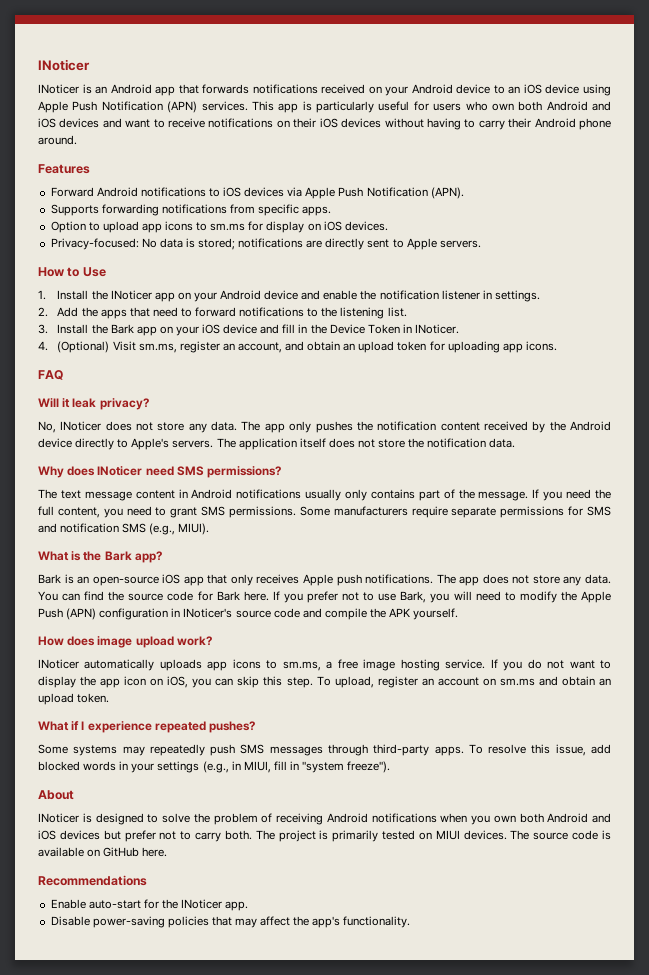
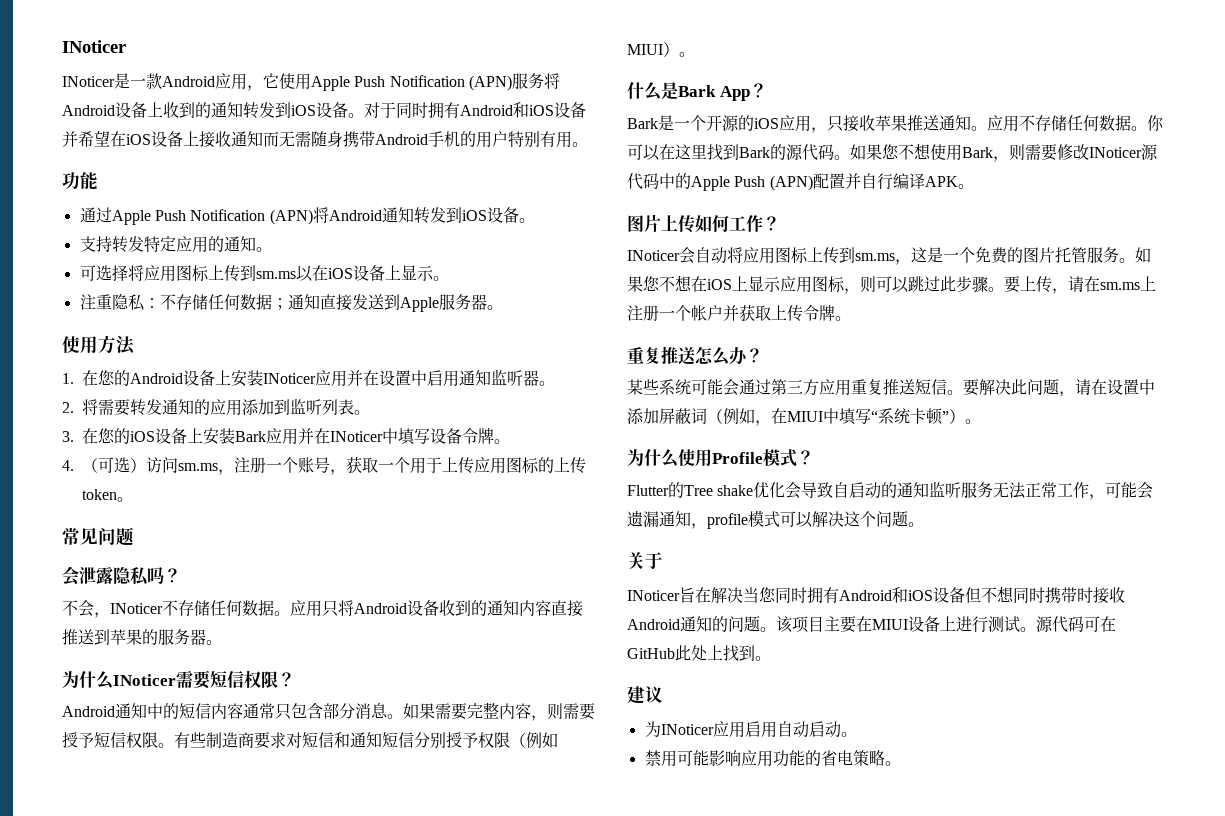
[82,84,611,96] [38,101,611,113] [38,118,612,130] [38,135,77,145] [38,164,90,174] [50,187,464,199] [50,204,332,216] [50,221,388,233] [50,238,481,250] [38,267,106,277] [38,290,540,302] [38,307,407,319] [38,324,459,336] [38,341,557,353] [38,370,63,380] [38,398,149,410] [38,421,612,433] [38,438,516,450] [38,466,282,478] [38,489,611,501] [38,506,611,518] [38,523,210,535] [38,551,162,563] [38,574,611,586] [38,591,611,603] [38,608,459,620] [38,636,212,648] [38,659,611,671] [38,676,611,688] [38,693,110,705] [38,721,256,733] [38,744,611,756] [38,761,391,773] [38,790,74,800] [38,813,611,825] [38,830,612,842] [38,847,168,857] [38,875,147,886] [50,899,249,911] [50,916,411,928] is an Android app that forwards notifications received on your Android device to an iOS device using Apple Push Notification (APN) services. This app is particularly useful for users who own both Android and iOS devices and want to receive notifications on their iOS devices without having to carry their Android phone around. // Features // Forward Android notifications to iOS devices via Apple Push Notification (APN). // Supports forwarding notifications from specific apps. // Option to upload app icons to sm.ms for display on iOS devices. // Privacy-focused: No data is stored; notifications are directly sent to Apple servers. // How to Use // 1. Install the INoticer app on your Android device and enable the notification listener in settings. // 2. Add the apps that need to forward notifications to the listening list. // 3. Install the Bark app on your iOS device and fill in the Device Token in INoticer. // 4. (Optional) Visit sm.ms, register an account, and obtain an upload token for uploading app icons. // FAQ // Will it leak privacy? // No, INoticer does not store any data. The app only pushes the notification content received by the Android device directly to Apple's servers. The application itself does not store the notification data. // Why does INoticer need SMS permissions? // The text message content in Android notifications usually only contains part of the message. If you need the full content, you need to grant SMS permissions. Some manufacturers require separate permissions for SMS and notification SMS (e.g., MIUI). // What is the Bark app? // Bark is an open-source iOS app that only receives Apple push notifications. The app does not store any data. You can find the source code for Bark here. If you prefer not to use Bark, you will need to modify the Apple Push (APN) configuration in INoticer's source code and compile the APK yourself. // How does image upload work? // INoticer automatically uploads app icons to sm.ms, a free image hosting service. If you do not want to display the app icon on iOS, you can skip this step. To upload, register an account on sm.ms and obtain an upload token. // What if I experience repeated pushes? // Some systems may repeatedly push SMS messages through third-party apps. To resolve this issue, add blocked words in your settings (e.g., in MIUI, fill in "system freeze"). // About // INoticer is designed to solve the problem of receiving Android notifications when you own both Android and iOS devices but prefer not to carry both. The project is primarily tested on MIUI devices. The source code is available on GitHub here. // Recommendations // Enable auto-start for the INoticer app. // Disable power-saving policies that may affect the app's functionality. -> [114,73,560,91] [62,102,586,119] [62,130,588,148] [62,172,98,189] [79,207,535,225] [79,236,272,253] [79,265,449,282] [79,294,503,312] [62,335,135,355] [62,369,555,387] [62,398,370,416] [62,428,510,445] [62,456,586,475] [82,489,133,502] [62,527,134,546] [62,566,181,586] [62,600,583,618] [62,629,222,645] [62,670,295,689] [62,702,595,721] [62,732,558,749] [627,42,695,57] [627,82,767,101] [627,115,1164,133] [627,143,1158,162] [627,173,974,191] [627,214,780,233] [627,247,1151,265] [627,275,1156,294] [627,304,851,322] [627,346,763,365] [627,379,1155,397] [627,408,981,426] [627,449,814,467] [627,481,1154,500] [627,510,924,529] [627,552,663,570] [627,586,1125,604] [627,616,1116,633] [627,645,771,662] [627,686,663,704] [644,721,857,738] [644,750,901,767] 是一款Android应用，它使用Apple Push Notification (APN)服务将Android设备上收到的通知转发到iOS设备。对于同时拥有Android和iOS设备并希望在iOS设备上接收通知而无需随身携带Android手机的用户特别有用。 // 功能 // 通过Apple Push Notification (APN)将Android通知转发到iOS设备。 // 支持转发特定应用的通知。 // 可选择将应用图标上传到sm.ms以在iOS设备上显示。 // 注重隐私：不存储任何数据；通知直接发送到Apple服务器。 // 使用方法 // 1.在您的Android设备上安装INoticer应用并在设置中启用通知监听器。 // 2.将需要转发通知的应用添加到监听列表。 // 3.在您的iOS设备上安装Bark应用并在INoticer中填写设备令牌。 // 4.（可选）访问sm.ms，注册一个账号，获取一个用于上传应用图标的上传token。 // 常见问题 // 会泄露隐私吗？ // 不会，INoticer不存储任何数据。应用只将Android设备收到的通知内容直接推送到苹果的服务器。 // 为什么INoticer需要短信权限？ // Android通知中的短信内容通常只包含部分消息。如果需要完整内容，则需要授予短信权限。有些制造商要求对短信和通知短信分别授予权限（例如MIUI）。 // 什么是Bark App？ // Bark是一个开源的iOS应用，只接收苹果推送通知。应用不存储任何数据。你可以在这里找到Bark的源代码。如果您不想使用Bark，则需要修改INoticer源代码中的Apple Push (APN)配置并自行编译APK。 // 图片上传如何工作？ // INoticer会自动将应用图标上传到sm.ms，这是一个免费的图片托管服务。如果您不想在iOS上显示应用图标，则可以跳过此步骤。要上传，请在sm.ms上注册一个帐户并获取上传令牌。 // 重复推送怎么办？ // 某些系统可能会通过第三方应用重复推送短信。要解决此问题，请在设置中添加屏蔽词（例如，在MIUI中填写“系统卡顿”）。 // 为什么使用Profile模式？ // Flutter的Tree shake优化会导致自启动的通知监听服务无法正常工作，可能会遗漏通知，profile模式可以解决这个问题。 // 关于 // INoticer旨在解决当您同时拥有Android和iOS设备但不想同时携带时接收Android通知的问题。该项目主要在MIUI设备上进行测试。源代码可在GitHub此处上找到。 // 建议 // 为INoticer应用启用自动启动。 // 禁用可能影响应用功能的省电策略。

